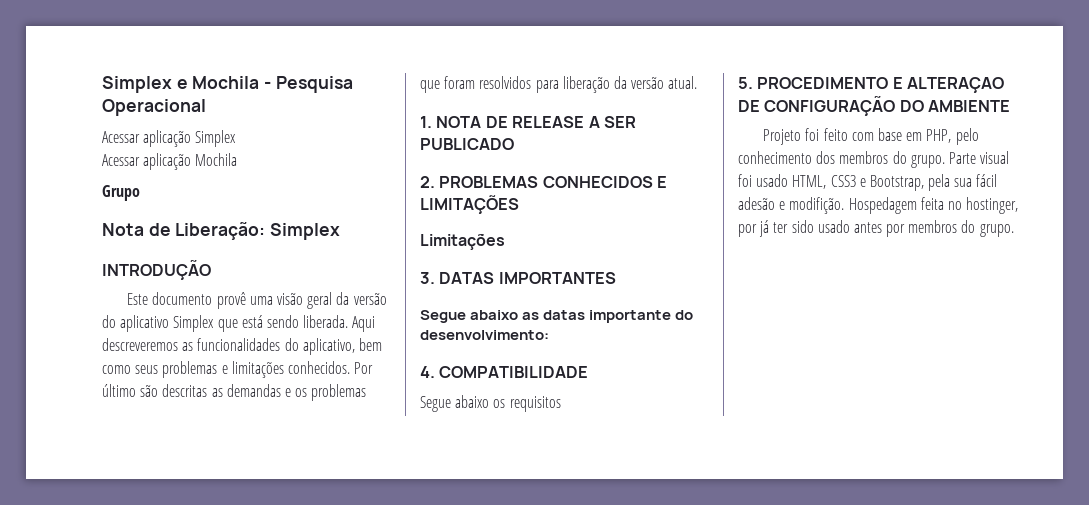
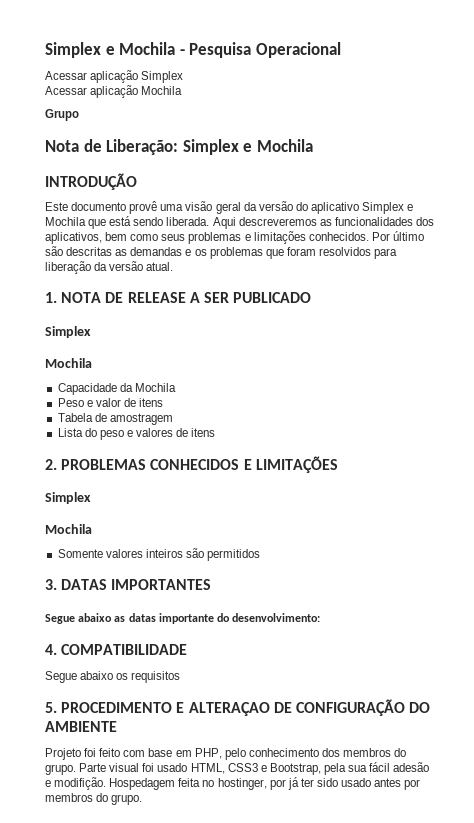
(341, 231) none -> [243,139,313,152] e Mochila
(215, 323) none -> [407,204,414,211] [45,217,86,226] e Mochila
[284,338,355,355] do aplicativo, -> [415,217,434,226] [45,232,102,244] dos aplicativos,
(514, 144) none -> [45,326,91,338] [45,358,92,368] [57,383,176,395] [57,398,164,407] [57,413,173,425] [57,428,216,440] // Simplex // Mochila // Capacidade da Mochila // Peso e valor de itens // Tabela de amostragem // Lista do peso e valores de itens
[420,234,505,250] Limitações -> [45,492,91,504] [45,524,92,534] [57,548,261,561] Simplex // Mochila // Somente valores inteiros são permitidos

